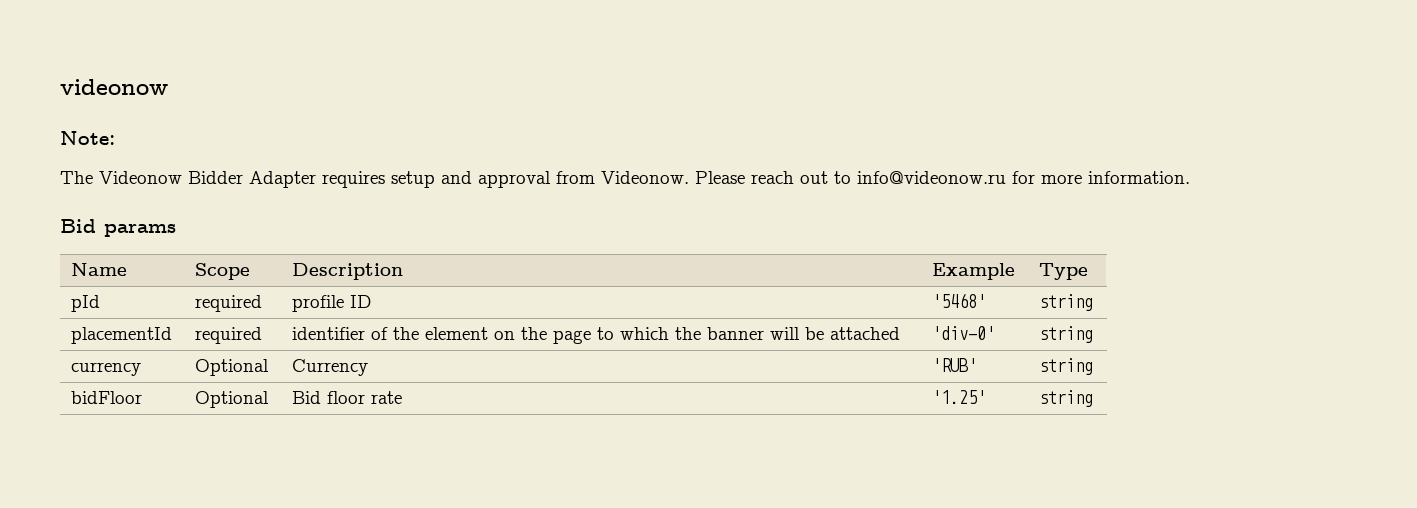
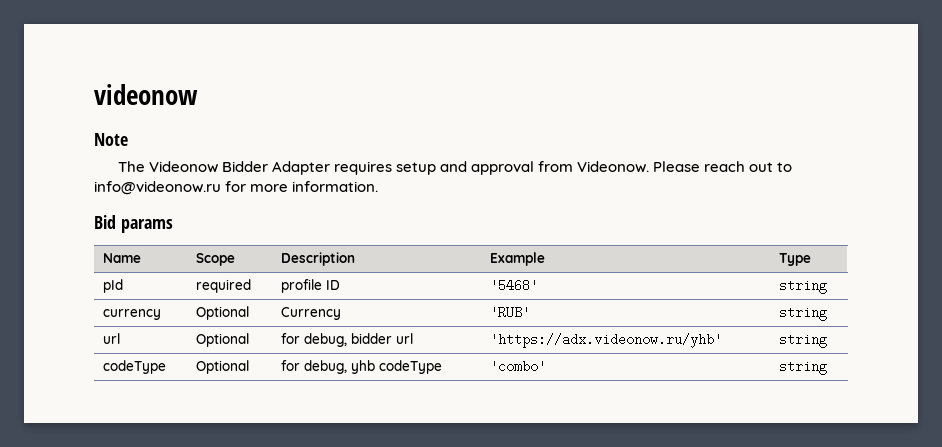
[60,131,115,145] Note: -> [94,133,128,146] Note
[71,327,173,344] [195,327,263,344] [292,327,901,344] [932,326,996,340] [1039,326,1094,343] // placementId | required | identifier of the element on the page to which the banner will be attached | 'div-0' | string -> (827, 287) none
[71,391,143,404] [195,391,270,408] [292,391,403,404] [932,390,987,404] bidFloor | Optional | Bid floor rate | '1.25' -> [102,333,120,344] [195,333,249,347] [280,333,413,347] [489,333,722,348] [778,335,827,348] [102,360,166,374] [195,360,249,374] [280,360,442,374] [489,360,546,373] url | Optional | for debug, bidder url | 'https://adx.videonow.ru/yhb' | string // codeType | Optional | for debug, yhb codeType | 'combo'

